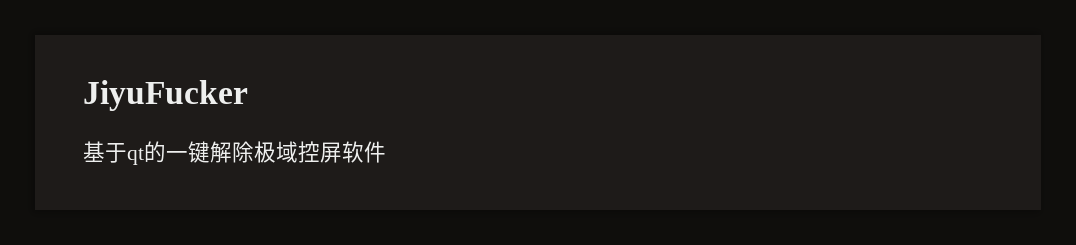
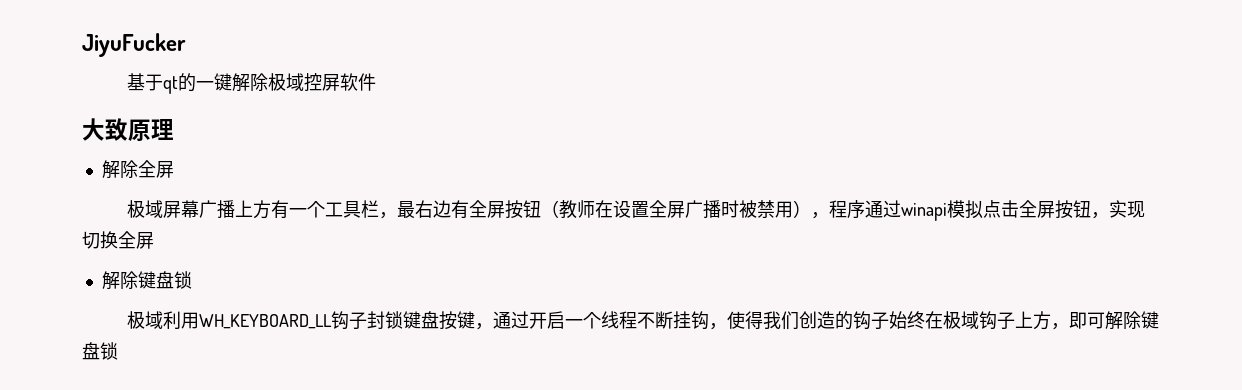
(386, 152) none -> [82,118,174,141] [101,160,174,179] [127,200,1146,221] [82,231,154,249] [101,271,192,290] [127,311,1160,330] [82,342,118,360] // 大致原理 // 解除全屏 // 极域屏幕广播上方有一个工具栏，最右边有全屏按钮（教师在设置全屏广播时被禁用），程序通过winapi模拟点击全屏按钮，实现切换全屏 // 解除键盘锁 // 极域利用WH_KEYBOARD_LL钩子封锁键盘按键，通过开启一个线程不断挂钩，使得我们创造的钩子始终在极域钩子上方，即可解除键盘锁

